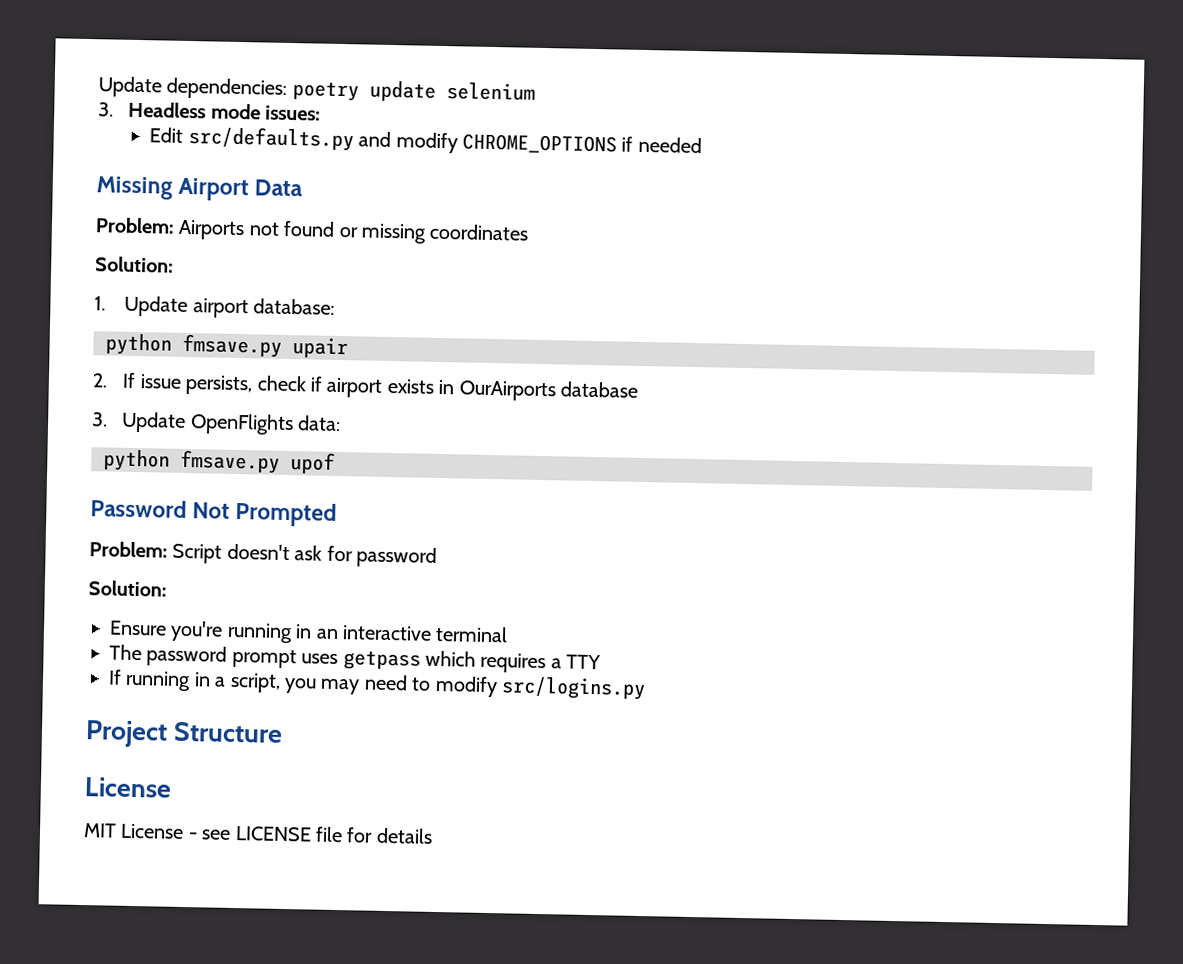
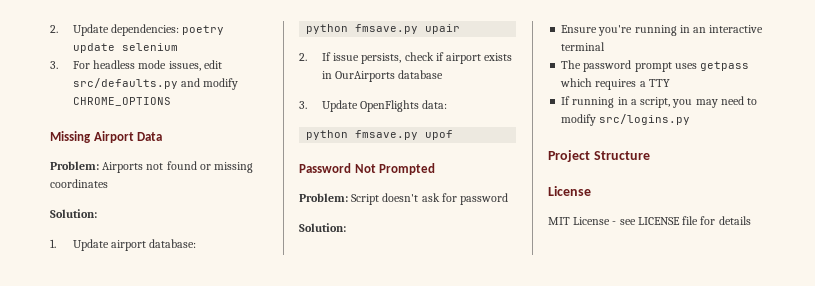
(98, 87) none -> [50,25,58,33] 2.
[128,101,322,121] [149,127,184,143] Headless mode issues: // Edit -> [72,60,222,71] For headless mode issues, edit
[621,136,702,154] if needed -> (171, 101) none

